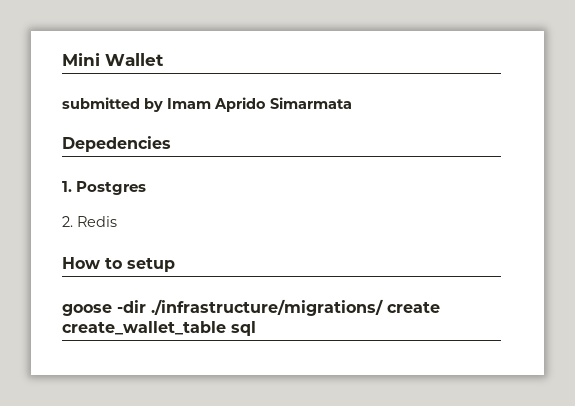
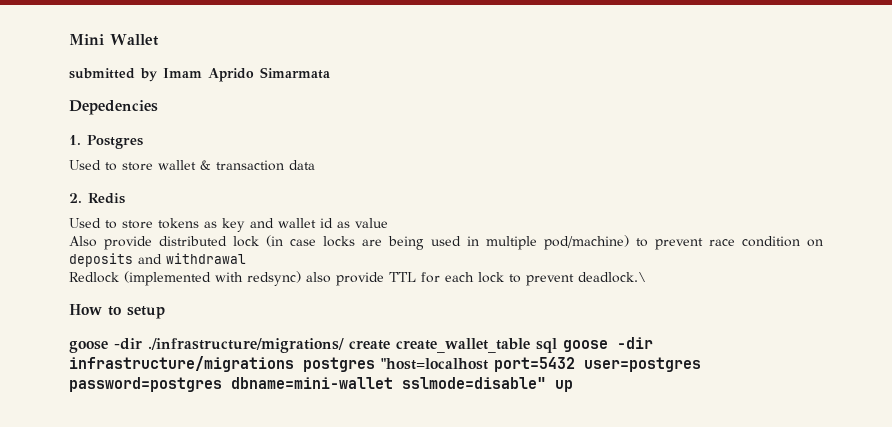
[62,216,117,227] 2. Redis -> [69,160,315,171] [69,193,125,204] [69,218,388,232] [69,235,823,250] [69,253,246,267] [69,271,646,286] Used to store wallet & transaction data // 2. Redis // Used to store tokens as key and wallet id as value // Also provide distributed lock (in case locks are being used in multiple pod/machine) to prevent race condition on deposits and withdrawal // Redlock (implemented with redsync) also provide TTL for each lock to prevent deadlock.\
(256, 328) none -> [563,337,653,352] [69,356,701,372] [69,377,573,392] goose -dir infrastructure/migrations postgres "host=localhost port=5432 user=postgres password=postgres dbname=mini-wallet sslmode=disable" up

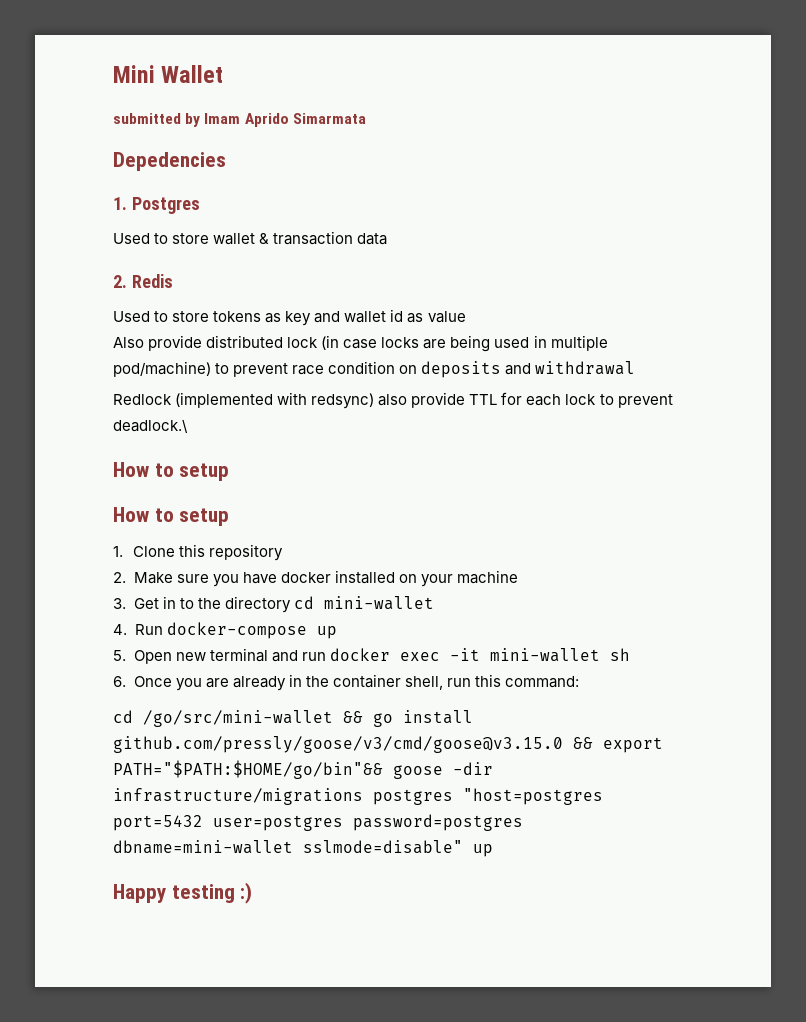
[69,338,557,353] goose -dir ./infrastructure/migrations/ create create_wallet_table sql -> [113,507,230,526] [113,544,284,561] [113,570,518,587] [113,596,434,613] [113,622,337,639] [113,648,630,664] [113,674,579,691] [113,710,473,727] [113,736,663,753] [113,760,383,779] How to setup // 1. Clone this repository // 2. Make sure you have docker installed on your machine // 3. Get in to the directory cd mini-wallet // 4. Run docker-compose up // 5. Open new terminal and run docker exec -it mini-wallet sh // 6. Once you are already in the container shell, run this command: // cd /go/src/mini-wallet && go install github.com/pressly/goose/v3/cmd/goose@v3.15.0 && export PATH="$PATH:$HOME/go/bin"&&
[381,358,488,370] "host=localhost -> [463,788,603,805] "host=postgres
(573, 386) none -> [113,882,253,904] // Happy testing :)

